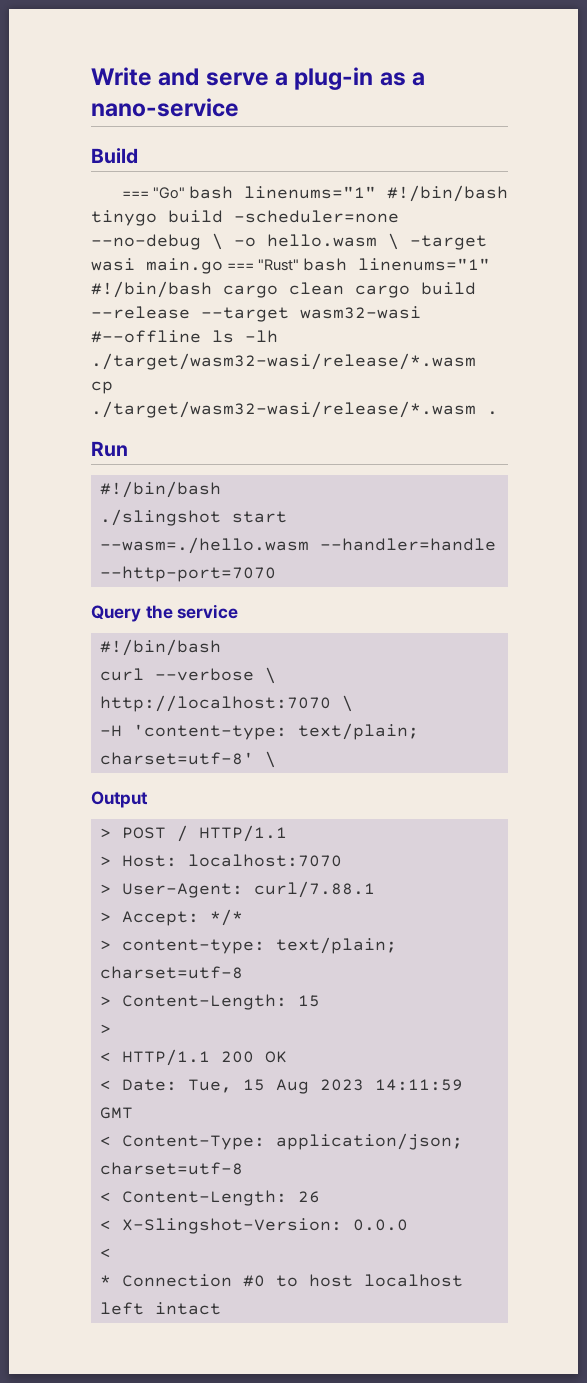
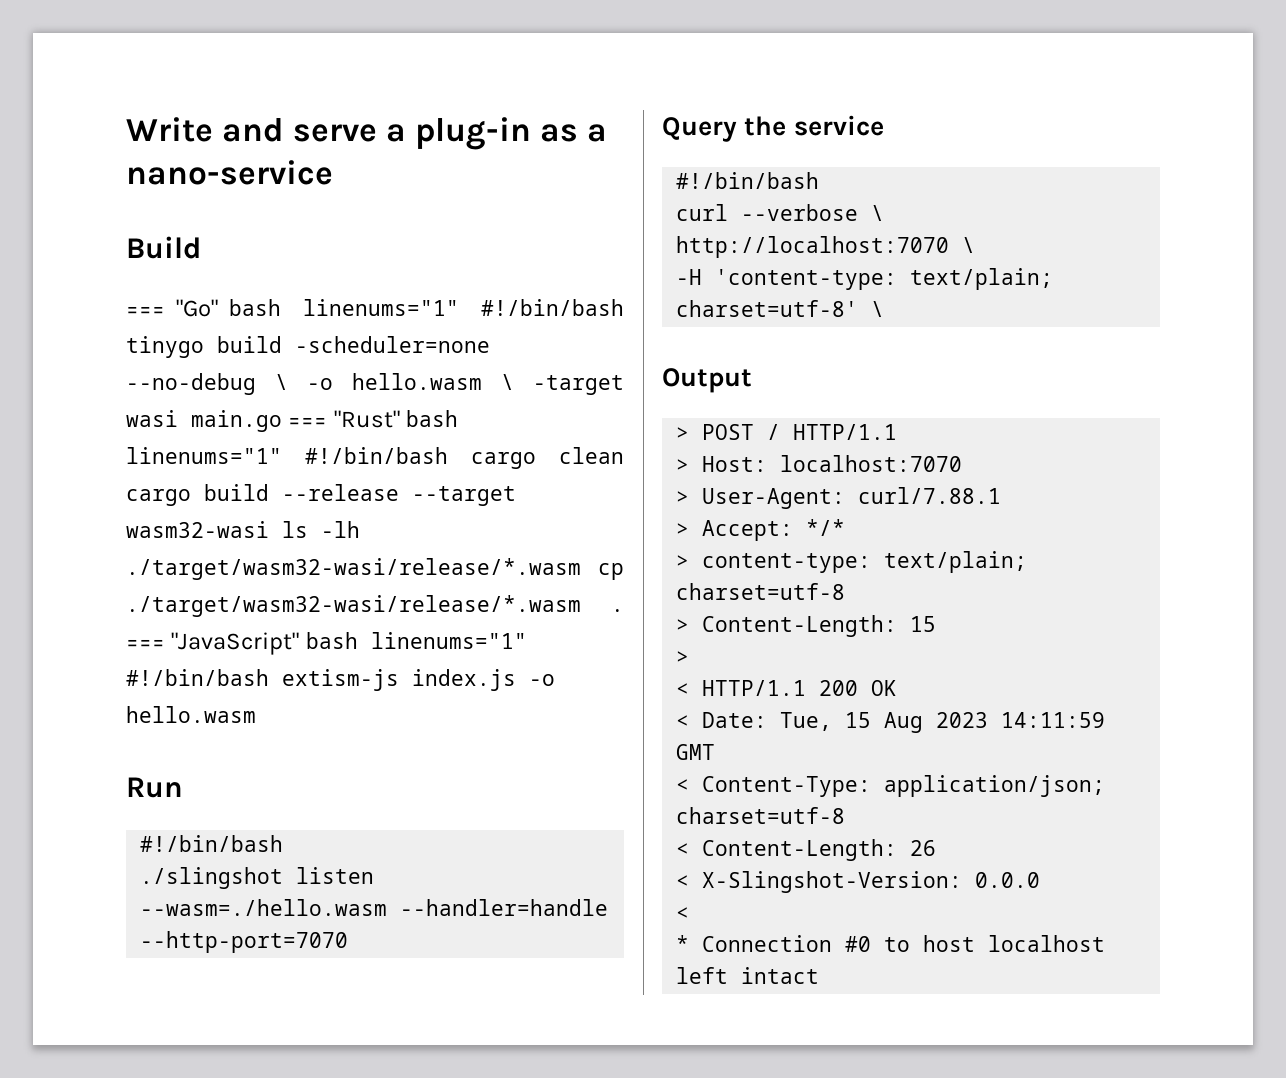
[91,330,201,343] #--offline -> (269, 529) none
(498, 413) none -> [126,632,527,655] [126,669,555,691] [126,706,256,723] === "JavaScript" bash linenums="1" #!/bin/bash extism-js index.js -o hello.wasm
[232,511,287,523] start -> [296,867,375,884] listen

